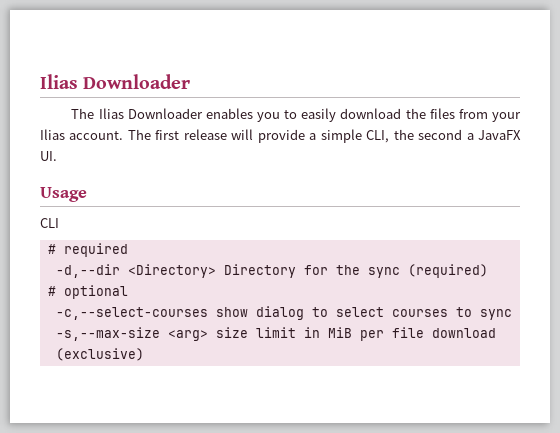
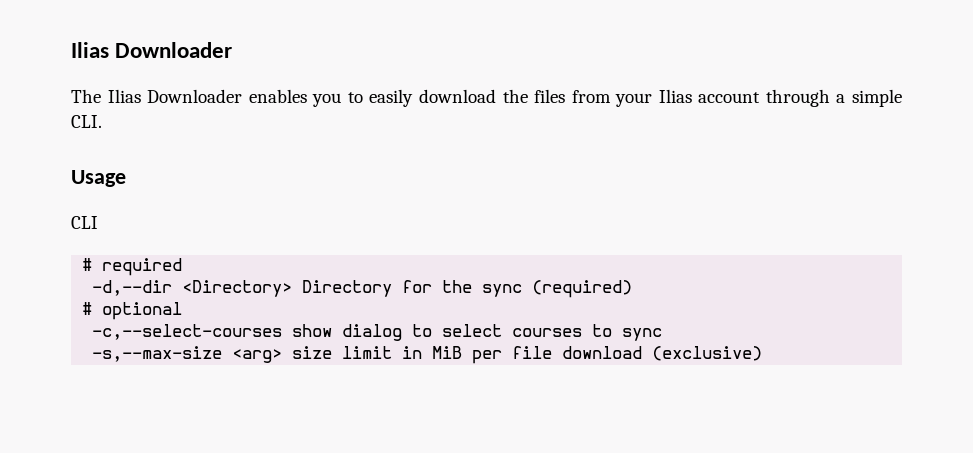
[69,129,521,143] [40,151,57,161] account. The first release will provide a simple CLI, the second a JavaFX UI. -> [698,89,902,107] [71,115,102,128] account through a simple CLI.

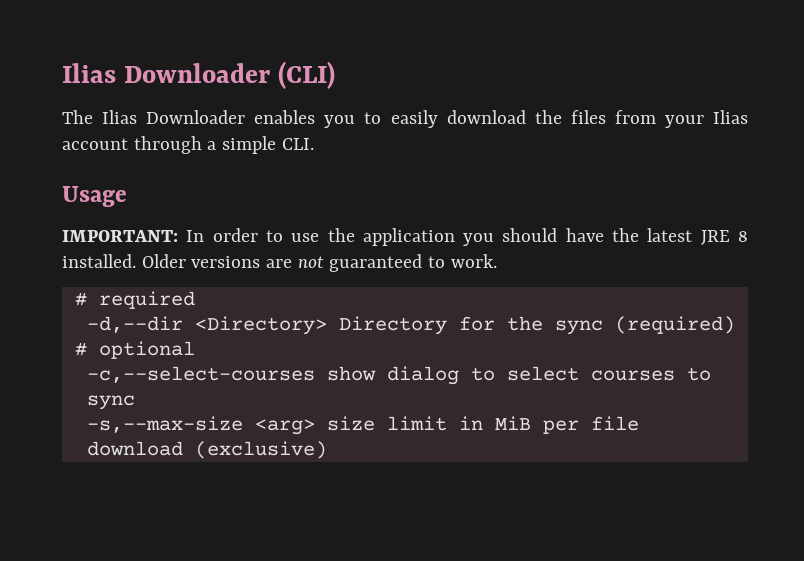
[71,42,233,58] Ilias Downloader -> [62,61,335,89] Ilias Downloader (CLI)
[71,216,98,229] CLI -> [62,228,748,246] [62,254,497,272] IMPORTANT: In order to use the application you should have the latest JRE 8 installed. Older versions are not guaranteed to work.

